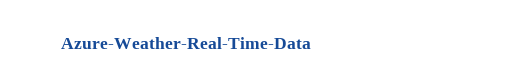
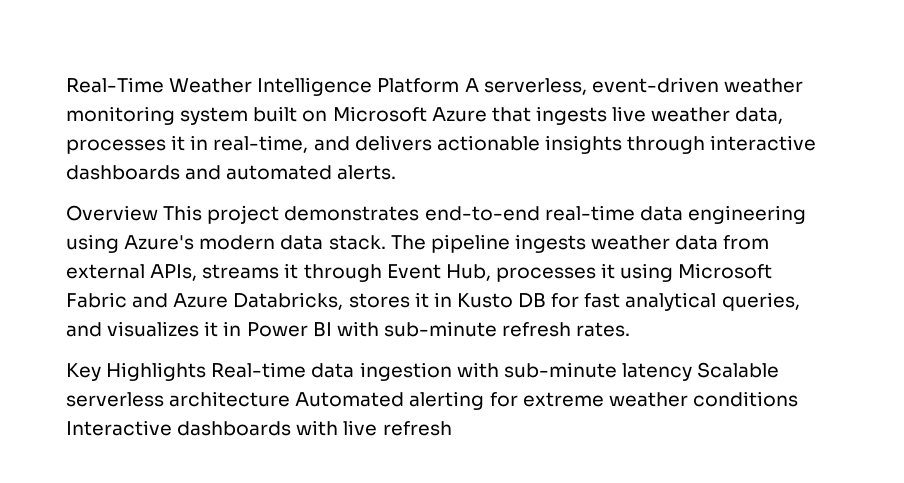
[61,37,311,49] Azure-Weather-Real-Time-Data -> [66,77,803,96] [66,106,784,125] [66,135,817,154] [66,165,397,180] [66,205,806,224] [66,234,770,253] [66,263,773,282] [66,292,800,311] [66,321,631,337] [66,362,780,381] [66,391,798,410] [66,420,452,436] Real-Time Weather Intelligence Platform A serverless, event-driven weather monitoring system built on Microsoft Azure that ingests live weather data, processes it in real-time, and delivers actionable insights through interactive dashboards and automated alerts. // Overview This project demonstrates end-to-end real-time data engineering using Azure's modern data stack. The pipeline ingests weather data from external APIs, streams it through Event Hub, processes it using Microsoft Fabric and Azure Databricks, stores it in Kusto DB for fast analytical queries, and visualizes it in Power BI with sub-minute refresh rates. // Key Highlights Real-time data ingestion with sub-minute latency Scalable serverless architecture Automated alerting for extreme weather conditions Interactive dashboards with live refresh

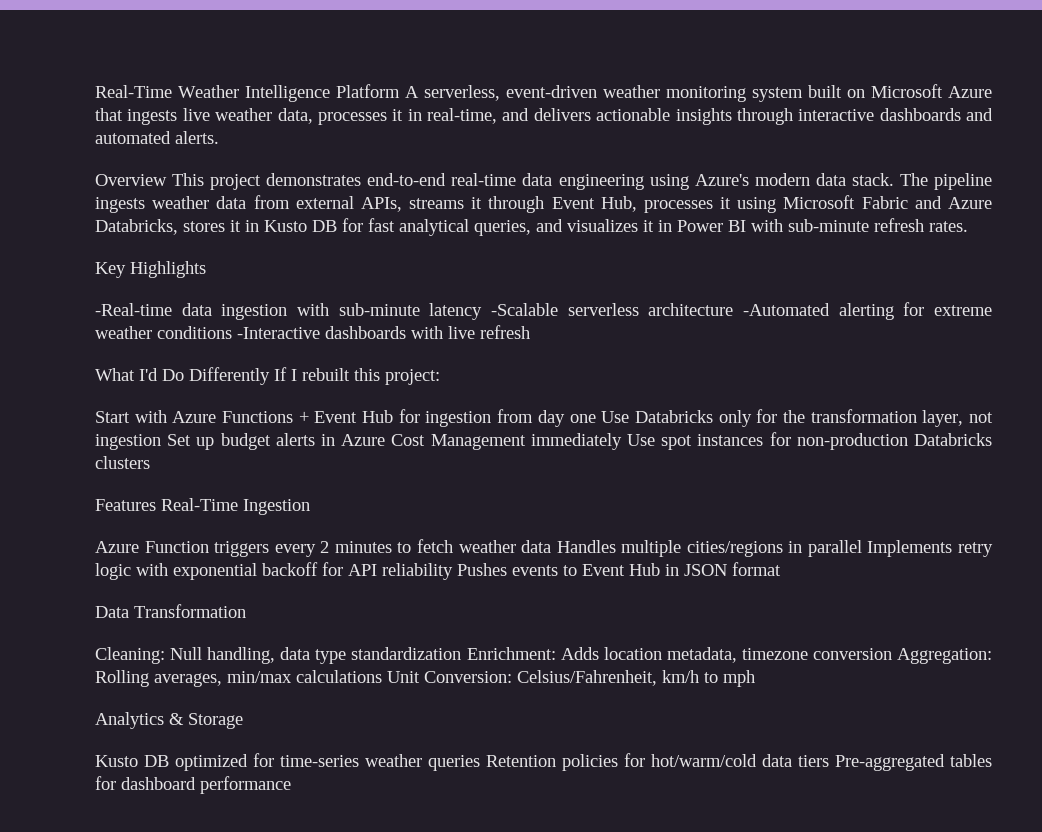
[211,362,307,378] Real-time -> [95,303,172,316] // -Real-time
[697,362,780,378] Scalable -> [491,303,558,316] -Scalable
[295,392,405,407] Automated -> [743,303,830,316] -Automated
[66,420,172,436] Interactive -> [237,327,320,339] -Interactive
(452, 428) none -> [95,367,440,385] [95,409,994,427] [95,432,993,450] [95,456,150,469] [95,498,310,515] [95,539,993,557] [95,562,781,580] [95,604,246,618] [95,647,993,664] [95,670,755,687] [95,712,243,729] [95,753,992,771] [95,776,291,794] // What I'd Do Differently If I rebuilt this project: // Start with Azure Functions + Event Hub for ingestion from day one Use Databricks only for the transformation layer, not ingestion Set up budget alerts in Azure Cost Management immediately Use spot instances for non-production Databricks clusters // Features Real-Time Ingestion // Azure Function triggers every 2 minutes to fetch weather data Handles multiple cities/regions in parallel Implements retry logic with exponential backoff for API reliability Pushes events to Event Hub in JSON format // Data Transformation // Cleaning: Null handling, data type standardization Enrichment: Adds location metadata, timezone conversion Aggregation: Rolling averages, min/max calculations Unit Conversion: Celsius/Fahrenheit, km/h to mph // Analytics & Storage // Kusto DB optimized for time-series weather queries Retention policies for hot/warm/cold data tiers Pre-aggregated tables for dashboard performance

